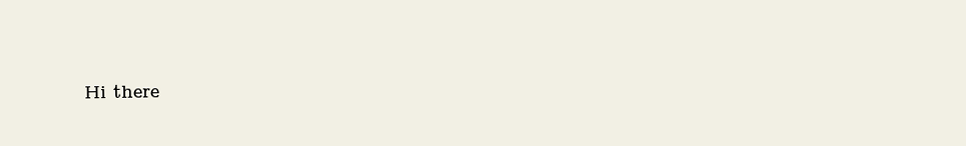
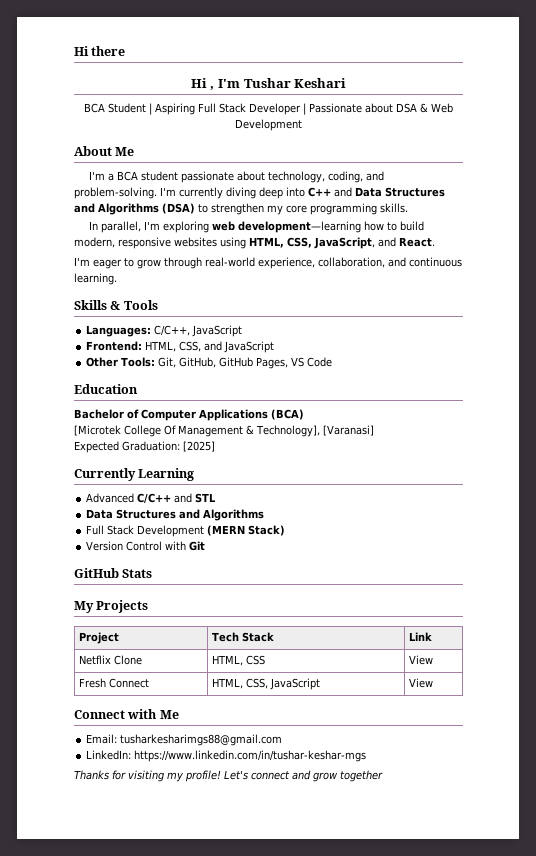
(160, 91) none -> [190,78,347,90] [84,103,453,115] [235,119,302,131] [74,146,135,156] [89,171,385,183] [74,187,445,199] [74,203,408,215] [89,221,425,233] [74,237,435,249] [74,257,462,269] [74,273,117,285] [74,300,158,310] [86,325,243,337] [86,341,275,353] [86,357,333,369] [74,384,138,394] [74,409,304,421] [74,425,374,437] [74,441,215,453] [74,468,195,481] [86,493,217,504] [86,509,265,521] [86,525,286,537] [86,541,206,551] [74,568,153,578] [74,600,149,613] [79,632,120,644] [212,632,275,642] [409,632,433,641] [79,655,143,665] [212,655,266,666] [409,655,434,665] [79,678,150,688] [212,678,321,690] [409,678,434,688] [74,709,179,719] [86,734,283,746] [86,750,367,762] [74,770,383,782] // Hi , I'm Tushar Keshari // BCA Student | Aspiring Full Stack Developer | Passionate about DSA & Web Development // About Me // I'm a BCA student passionate about technology, coding, and problem-solving. I'm currently diving deep into C++ and Data Structures and Algorithms (DSA) to strengthen my core programming skills. // In parallel, I'm exploring web development—learning how to build modern, responsive websites using HTML, CSS, JavaScript, and React. // I'm eager to grow through real-world experience, collaboration, and continuous learning. // Skills & Tools // Languages: C/C++, JavaScript // Frontend: HTML, CSS, and JavaScript // Other Tools: Git, GitHub, GitHub Pages, VS Code // Education // Bachelor of Computer Applications (BCA) // [Microtek College Of Management & Technology], [Varanasi] // Expected Graduation: [2025] // Currently Learning // Advanced C/C++ and STL // Data Structures and Algorithms // Full Stack Development (MERN Stack) // Version Control with Git // GitHub Stats // My Projects // Project | Tech Stack | Link // Netflix Clone | HTML, CSS | View // Fresh Connect | HTML, CSS, JavaScript | View // Connect with Me // Email: tusharkesharimgs88@gmail.com // LinkedIn: https://www.linkedin.com/in/tushar-keshar-mgs // Thanks for visiting my profile! Let's connect and grow together

